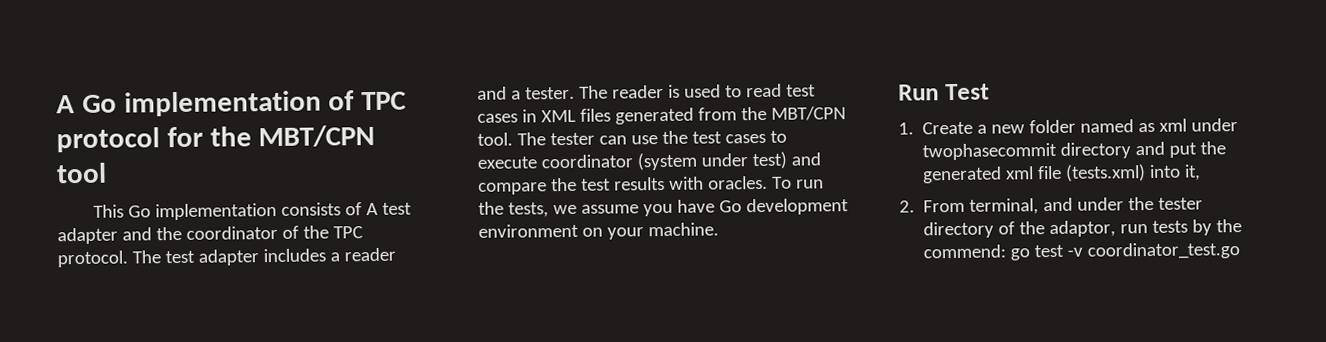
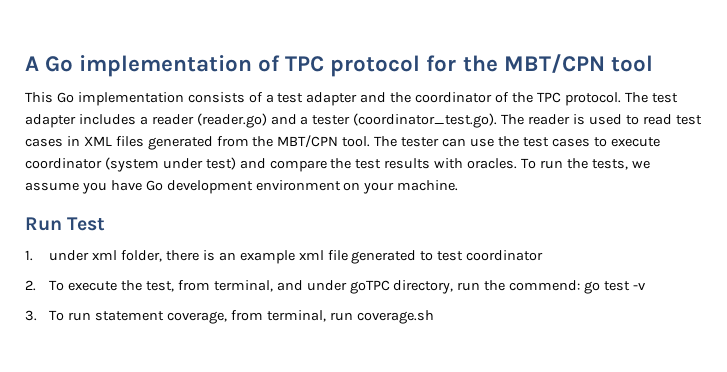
[366,202,379,216] A -> [265,94,274,103] a
(396, 254) none -> [196,113,267,128] (reader.go)
[524,86,575,100] tester. -> [312,113,498,128] tester (coordinator_test.go).
[922,118,1239,135] [922,141,1227,161] [922,164,1202,184] [899,196,1204,215] [923,219,1213,239] Create a new folder named as xml under twophasecommit directory and put the generated xml file (tests.xml) into it, // 2. From terminal, and under the tester directory of the adaptor, run tests by -> [49,250,544,264] [25,280,481,294] under xml folder, there is an example xml file generated to test coordinator // 2. To execute the test, from terminal, and under goTPC directory, run
[1087,242,1241,260] coordinator_test.go -> [25,310,434,324] // 3. To run statement coverage, from terminal, run coverage.sh

